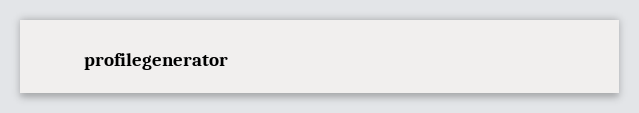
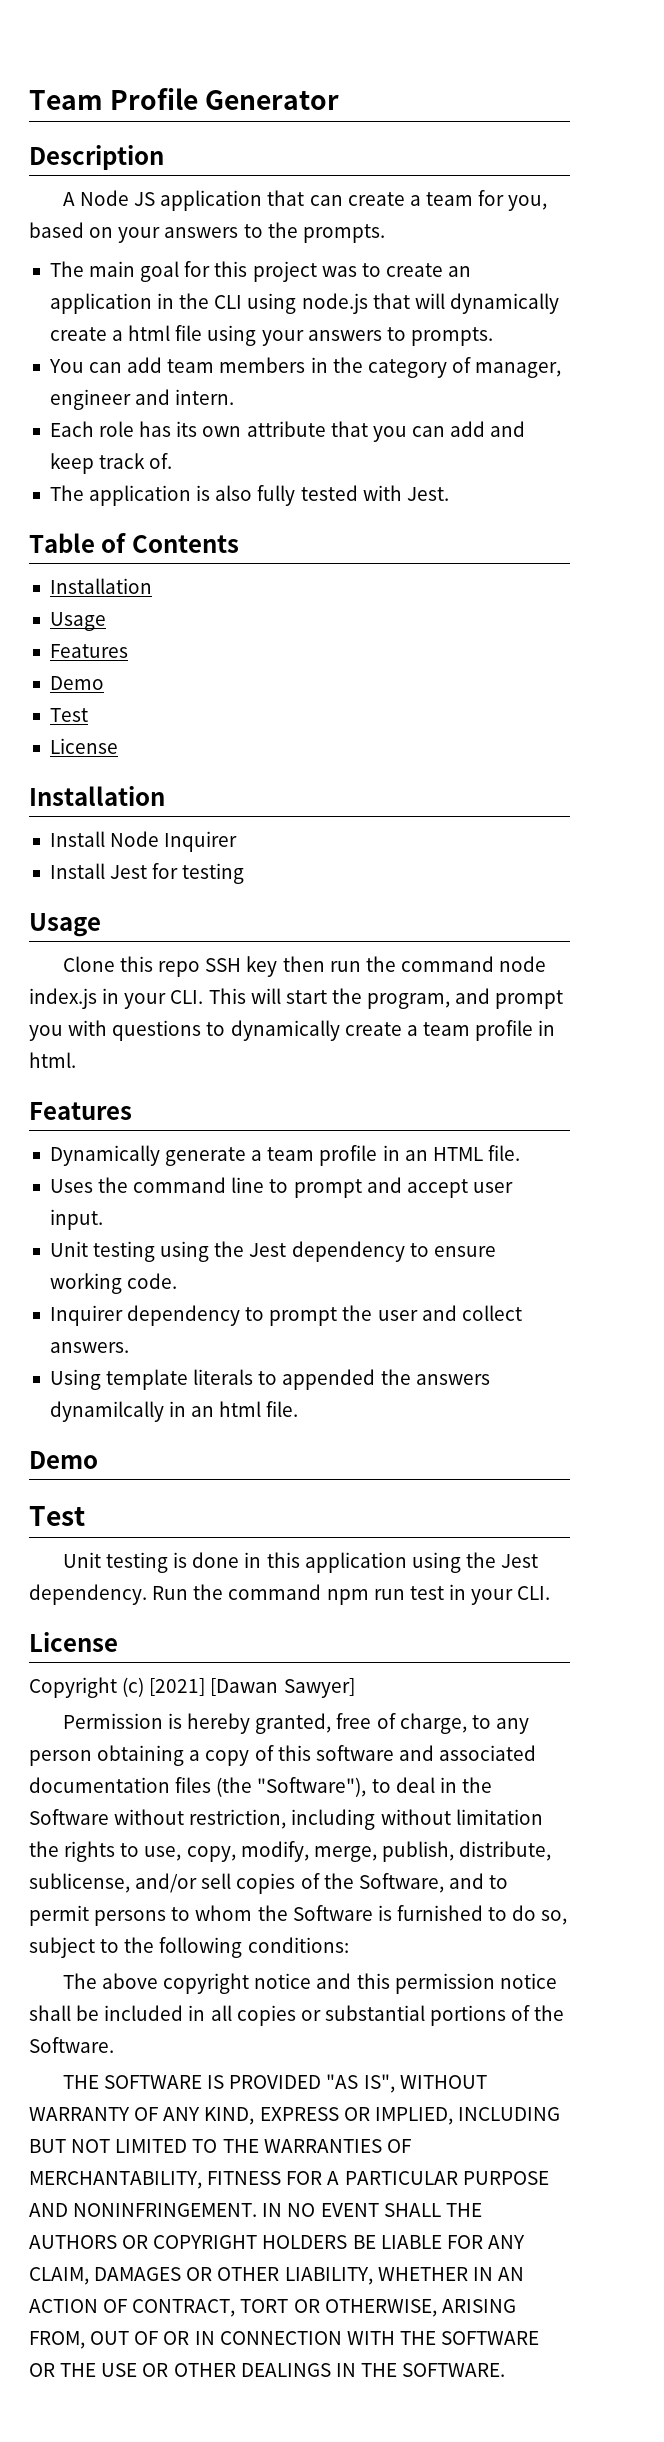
[84,53,228,70] profilegenerator -> [29,88,340,110] [29,145,164,170] [62,190,548,211] [29,222,385,243] [49,261,472,282] [49,293,559,314] [49,325,493,346] [48,357,562,378] [49,389,235,410] [49,421,526,442] [49,453,173,474] [49,485,449,506] [29,533,239,553] [49,578,152,594] [49,612,106,631] [49,644,128,658] [49,676,104,690] [49,708,88,722] [49,738,118,754] [29,786,165,806] [49,831,238,852] [49,863,245,884] [29,913,101,937] [62,956,547,977] [29,988,564,1009] [29,1020,556,1041] [29,1052,76,1068] [29,1102,132,1120] [49,1145,520,1166] [49,1177,513,1198] [49,1209,103,1230] [49,1241,496,1262] [49,1273,178,1294] [49,1305,522,1326] [49,1342,129,1353] [49,1369,490,1390] [49,1401,299,1422] [29,1451,98,1469] [29,1506,85,1526] [62,1552,539,1573] [29,1584,551,1605] [29,1632,118,1652] [29,1677,355,1698] [62,1713,529,1734] [29,1745,537,1766] [29,1777,492,1797] [29,1809,543,1830] [29,1841,552,1862] [29,1873,509,1894] [29,1905,568,1926] [29,1937,349,1958] [62,1973,557,1994] [29,2005,565,2026] [29,2037,114,2053] [62,2074,487,2093] [29,2107,560,2125] [29,2139,411,2153] [29,2171,549,2189] [29,2203,482,2217] [29,2235,525,2249] [29,2267,524,2285] [29,2299,516,2317] [29,2331,540,2349] [29,2363,506,2377] Team Profile Generator // Description // A Node JS application that can create a team for you, based on your answers to the prompts. // The main goal for this project was to create an application in the CLI using node.js that will dynamically create a html file using your answers to prompts. // You can add team members in the category of manager, engineer and intern. // Each role has its own attribute that you can add and keep track of. // The application is also fully tested with Jest. // Table of Contents // Installation // Usage // Features // Demo // Test // License // Installation // Install Node Inquirer // Install Jest for testing // Usage // Clone this repo SSH key then run the command node index.js in your CLI. This will start the program, and prompt you with questions to dynamically create a team profile in html. // Features // Dynamically generate a team profile in an HTML file. // Uses the command line to prompt and accept user input. // Unit testing using the Jest dependency to ensure working code. // Inquirer dependency to prompt the user and collect answers. // Using template literals to appended the answers dynamilcally in an html file. // Demo // Test // Unit testing is done in this application using the Jest dependency. Run the command npm run test in your CLI. // License // Copyright (c) [2021] [Dawan Sawyer] // Permission is hereby granted, free of charge, to any person obtaining a copy of this software and associated documentation files (the "Software"), to deal in the Software without restriction, including without limitation the rights to use, copy, modify, merge, publish, distribute, sublicense, and/or sell copies of the Software, and to permit persons to whom the Software is furnished to do so, subject to the following conditions: // The above copyright notice and this permission notice shall be included in all copies or substantial portions of the Software. // THE SOFTWARE IS PROVIDED "AS IS", WITHOUT WARRANTY OF ANY KIND, EXPRESS OR IMPLIED, INCLUDING BUT NOT LIMITED TO THE WARRANTIES OF MERCHANTABILITY, FITNESS FOR A PARTICULAR PURPOSE AND NONINFRINGEMENT. IN NO EVENT SHALL THE AUTHORS OR COPYRIGHT HOLDERS BE LIABLE FOR ANY CLAIM, DAMAGES OR OTHER LIABILITY, WHETHER IN AN ACTION OF CONTRACT, TORT OR OTHERWISE, ARISING FROM, OUT OF OR IN CONNECTION WITH THE SOFTWARE OR THE USE OR OTHER DEALINGS IN THE SOFTWARE.

